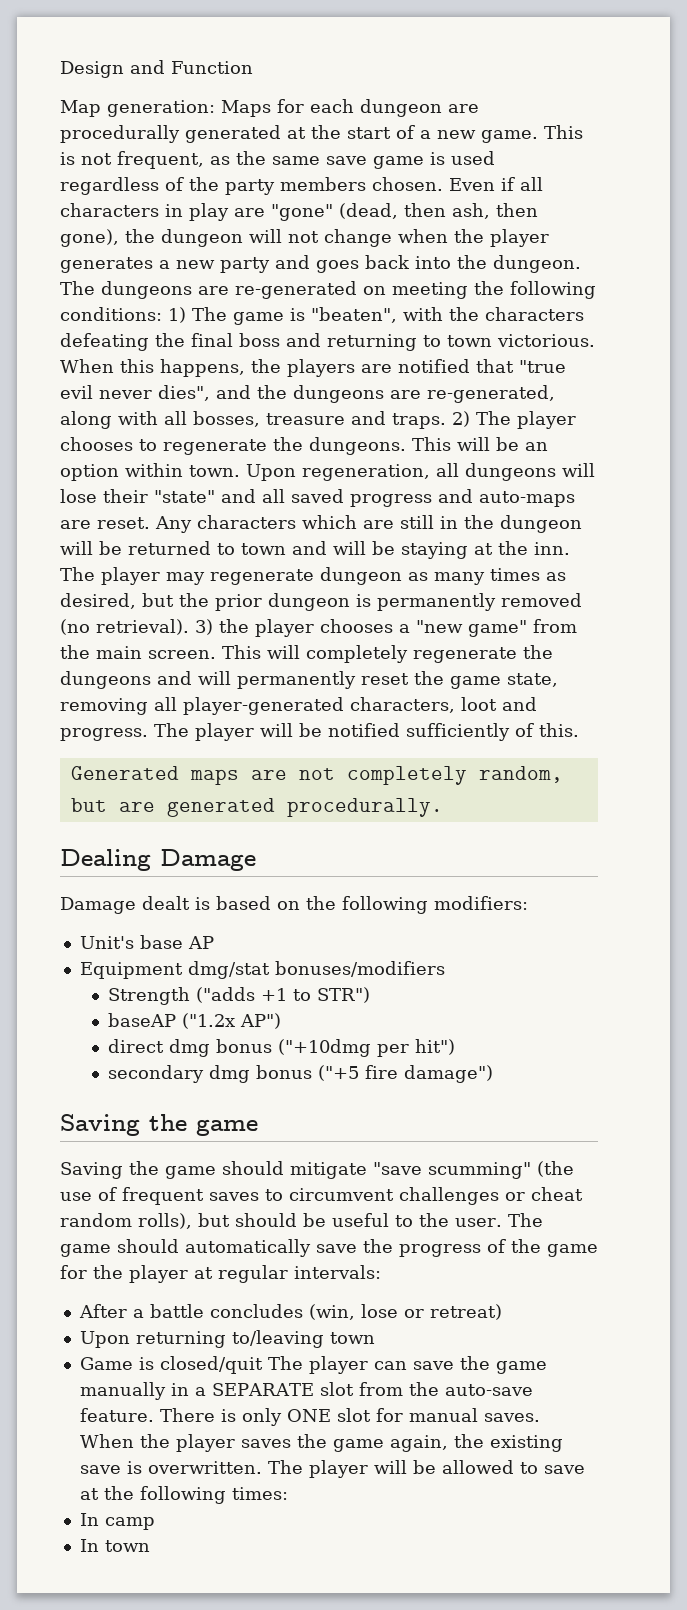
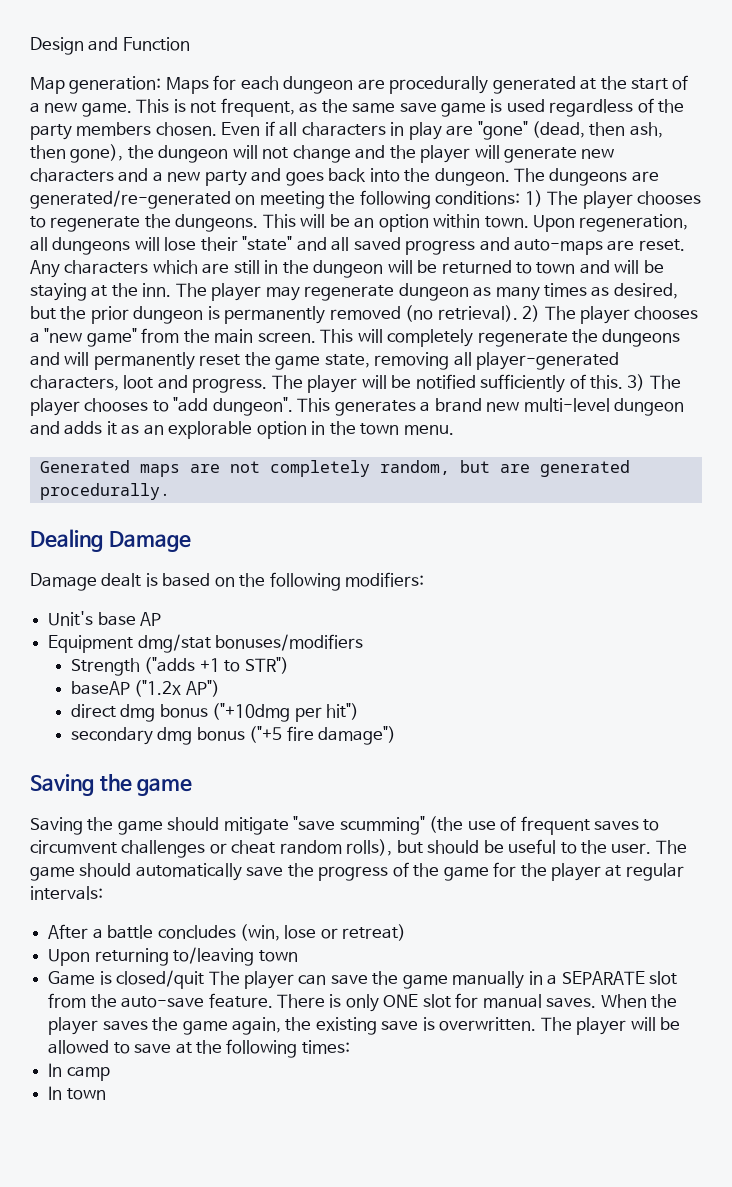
[398,229,549,247] [60,257,153,273] when the player generates -> [355,145,615,163] [30,168,149,182] and the player will generate new characters and
[235,281,357,299] re-generated -> [30,190,231,209] generated/re-generated
[233,307,584,325] [60,333,595,351] [60,359,566,377] [60,385,555,403] [60,411,511,429] game is "beaten", with the characters defeating the final boss and returning to town victorious. When this happens, the players are notified that "true evil never dies", and the dungeons are re-generated, along with all bosses, treasure and traps. 2) The -> (579, 198) none
[195,619,249,635] 3) the -> [522,305,576,322] 2) The
(579, 730) none -> [627,374,681,391] [30,397,684,416] [30,421,454,439] 3) The player chooses to "add dungeon". This generates a brand new multi-level dungeon and adds it as an explorable option in the town menu.

